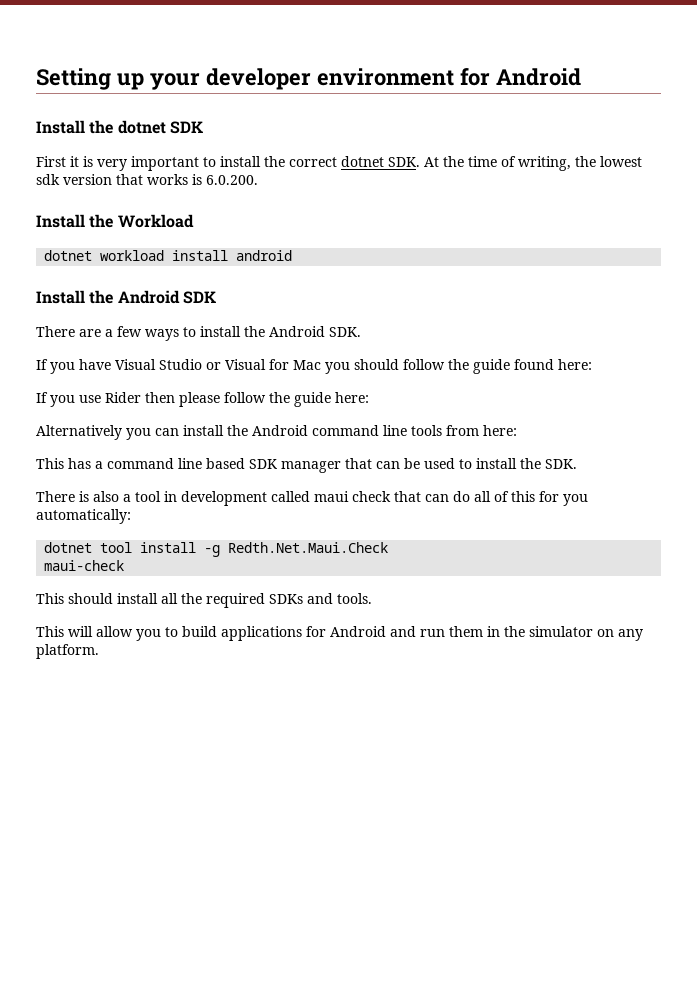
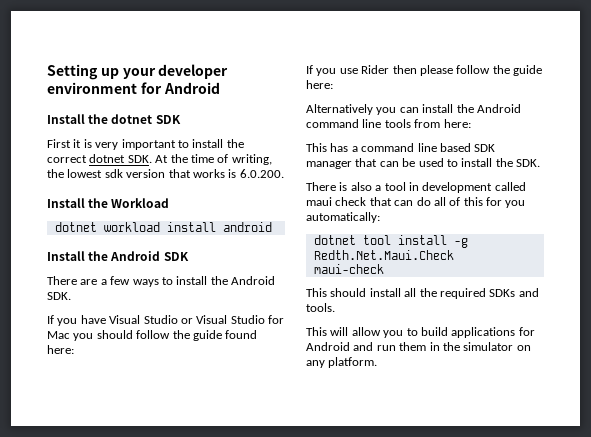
(266, 364) none -> [230,315,265,324] Studio

